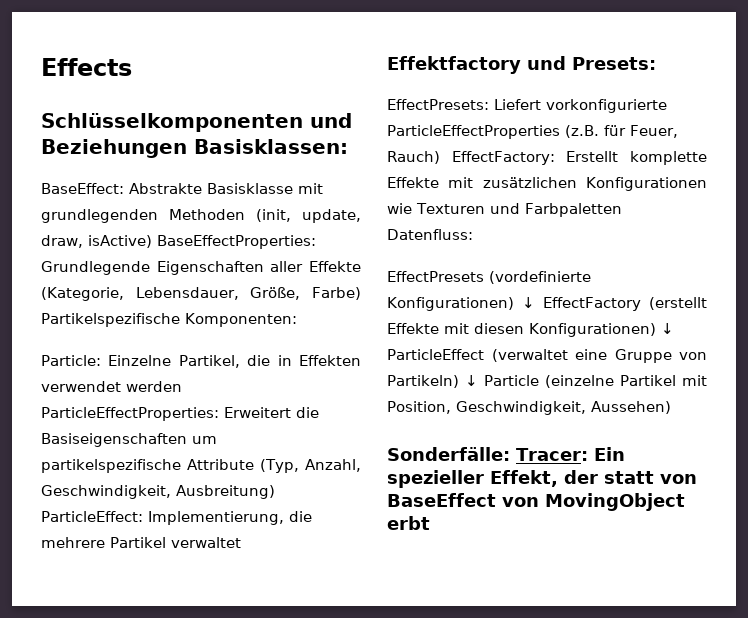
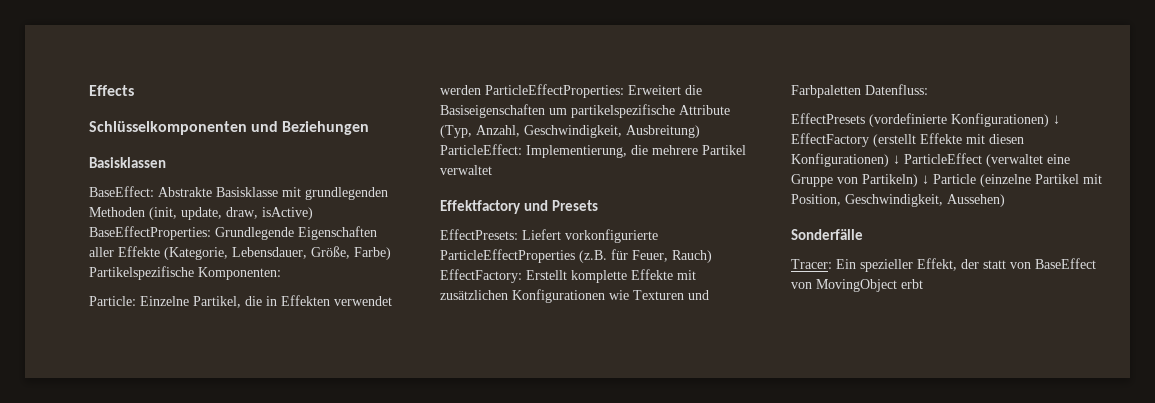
[194,139,348,154] Basisklassen: -> [89,157,166,168] // Basisklassen
[572,57,656,70] Presets: -> [551,200,598,211] Presets
[387,447,510,461] Sonderfälle: -> [791,229,863,240] Sonderfälle //

